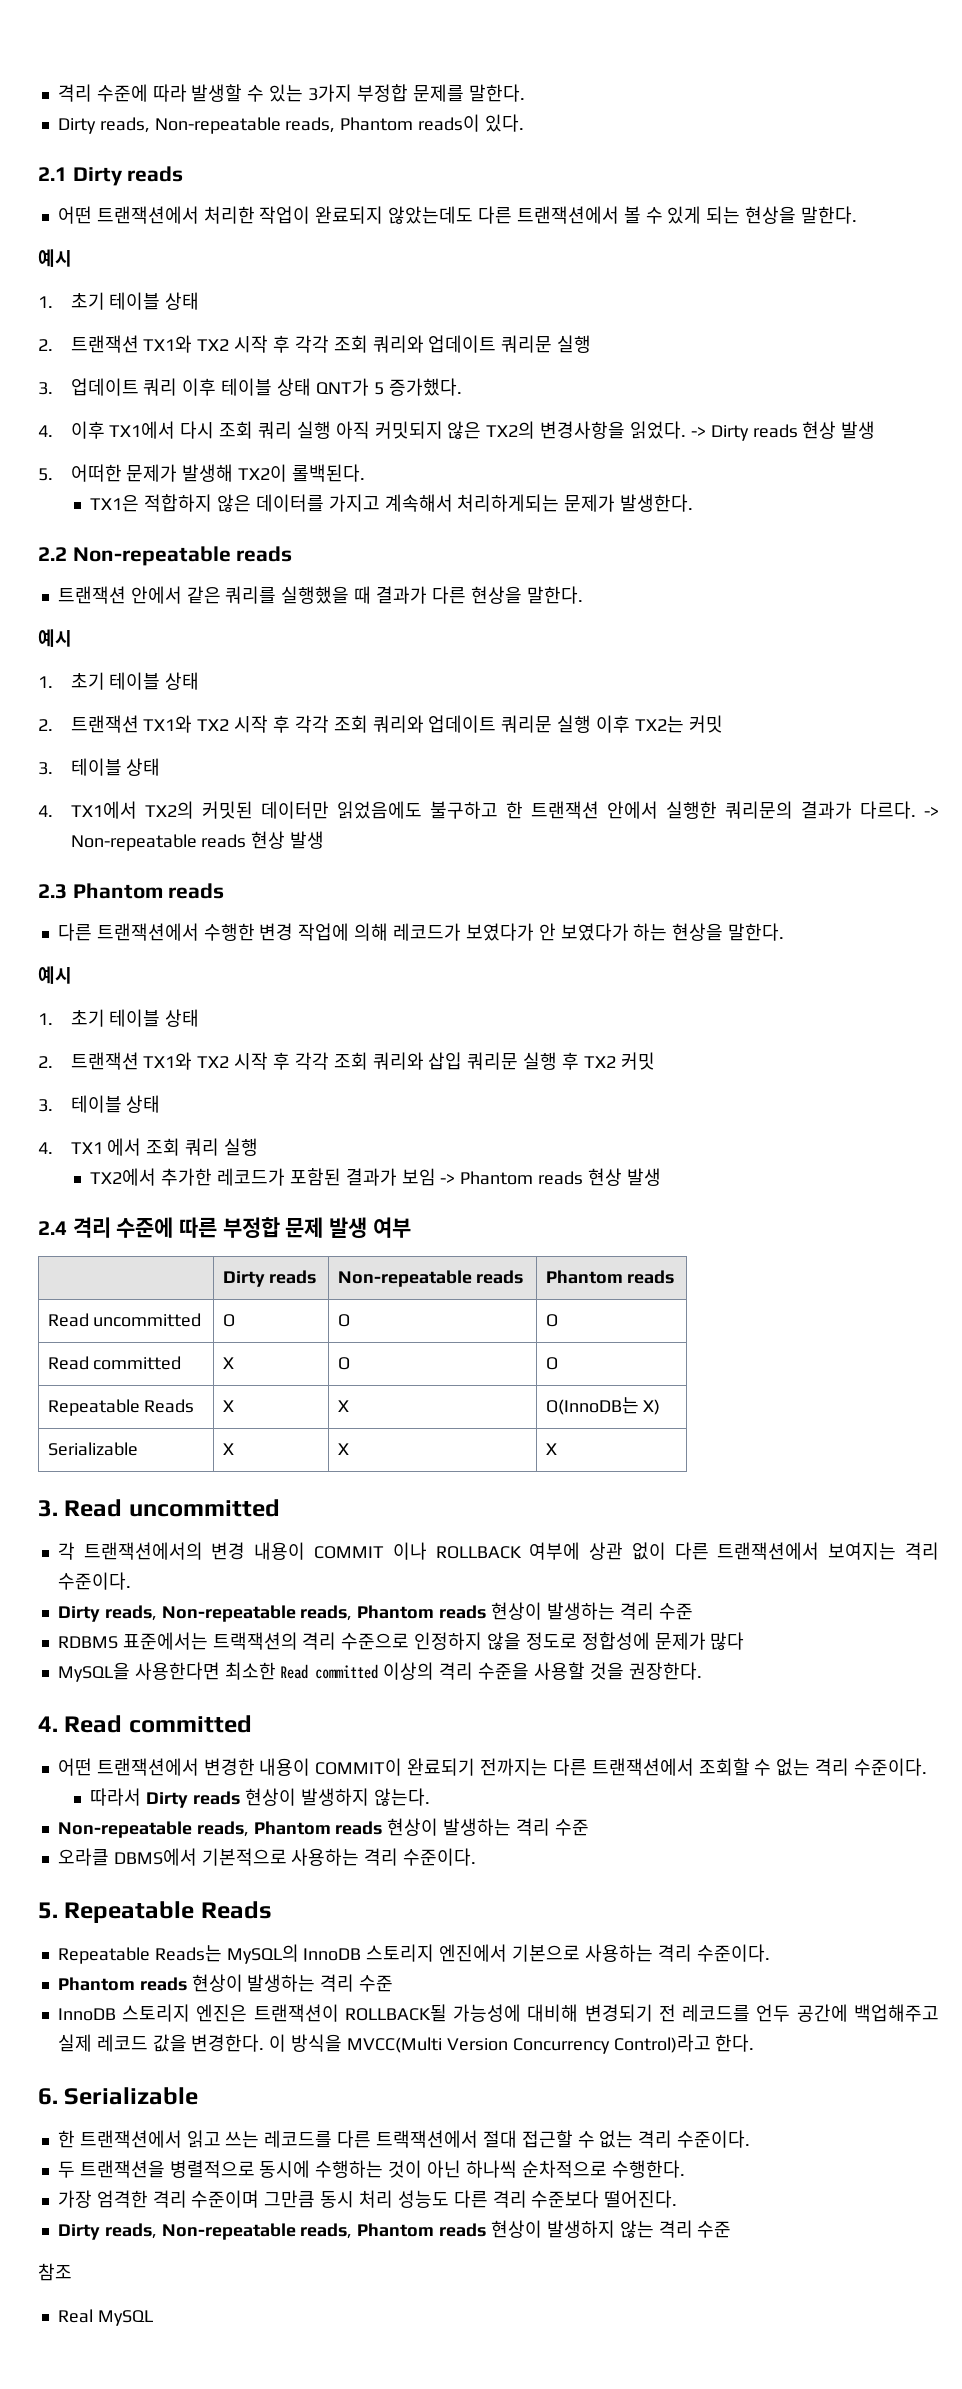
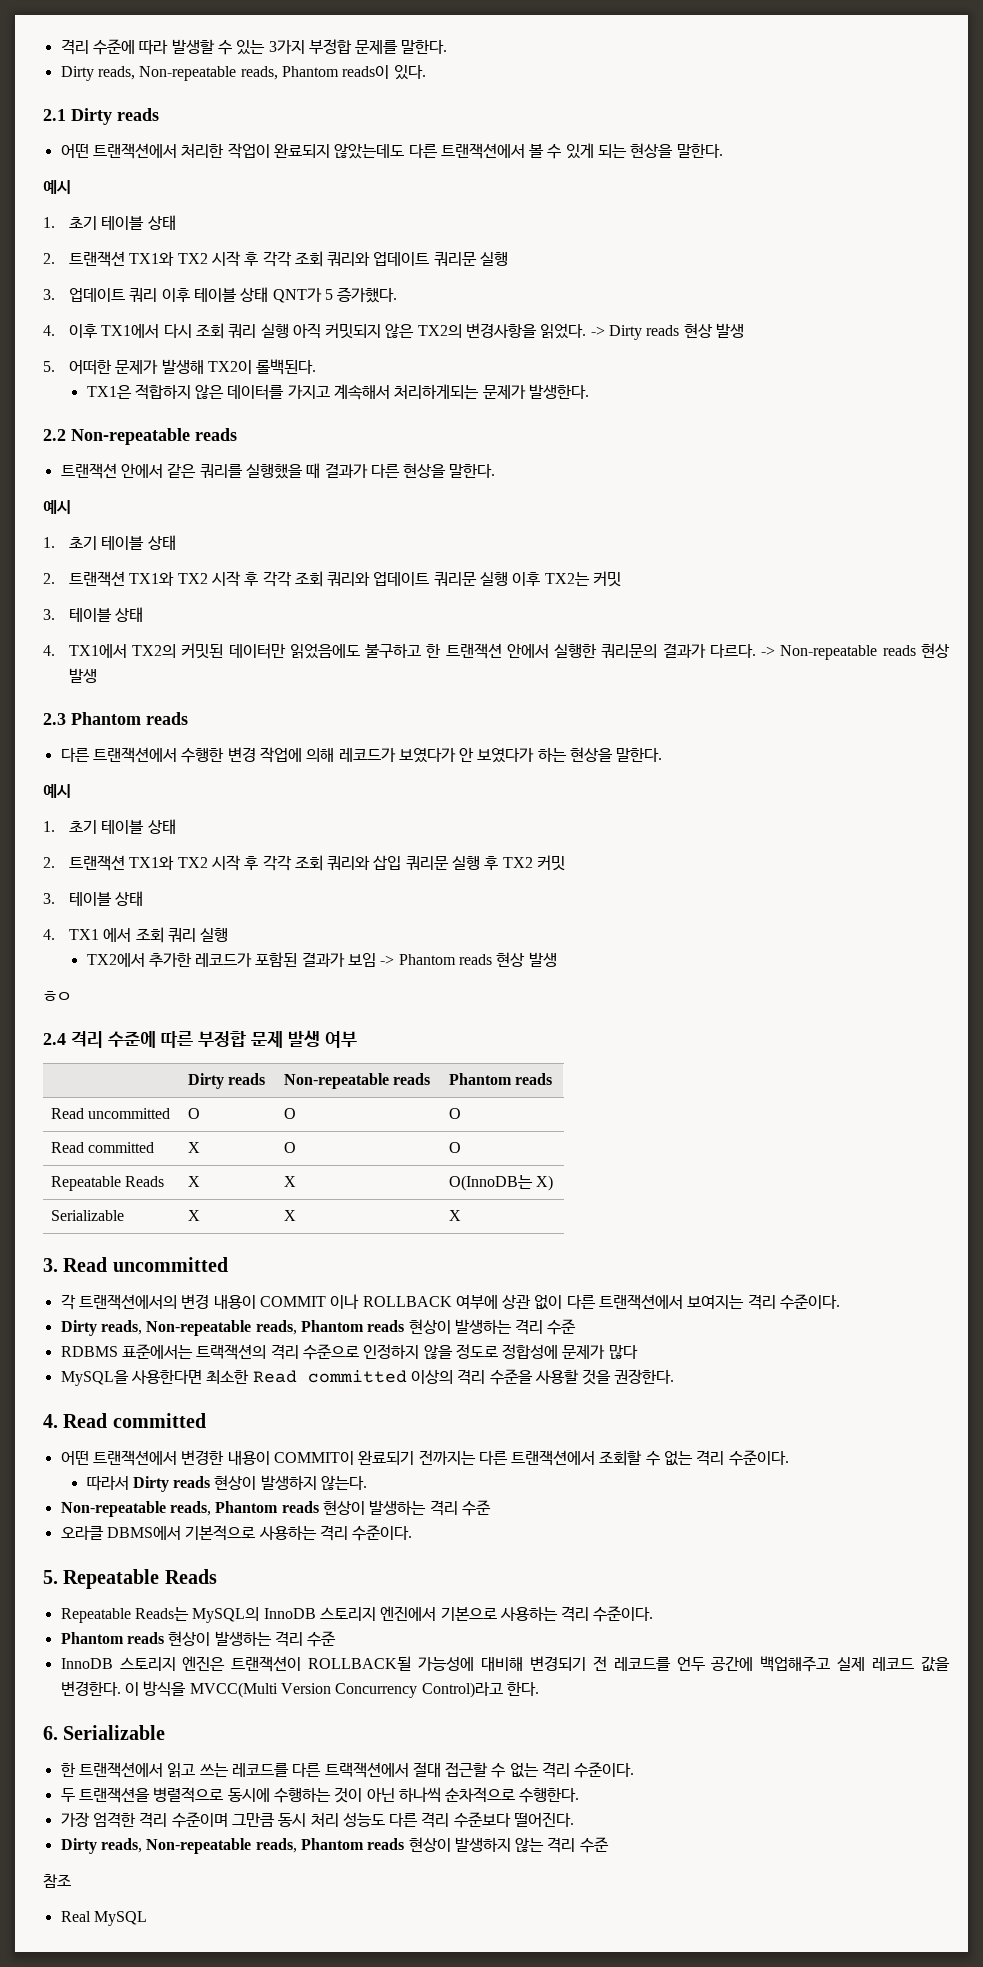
(661, 1177) none -> [43,991,71,1001] // ㅎㅇ

